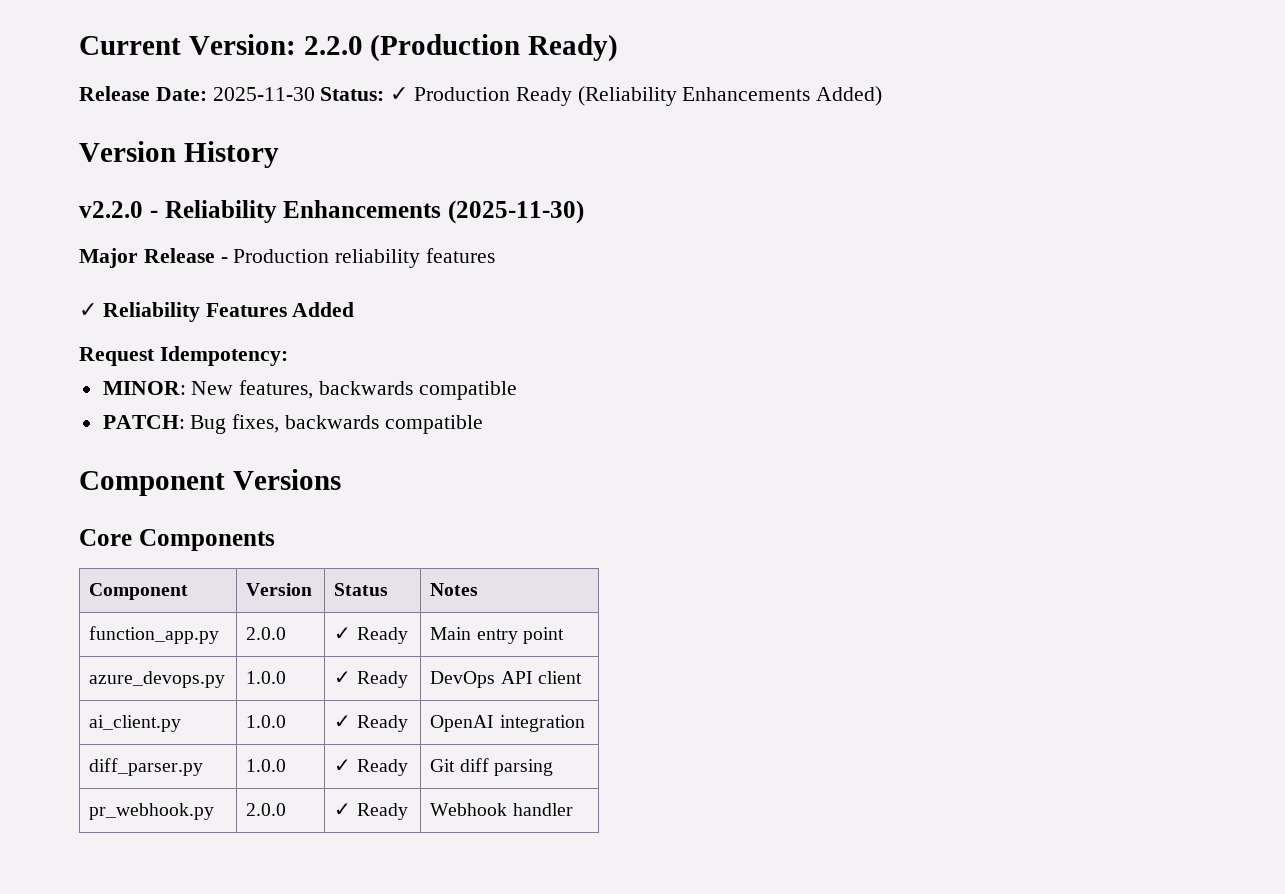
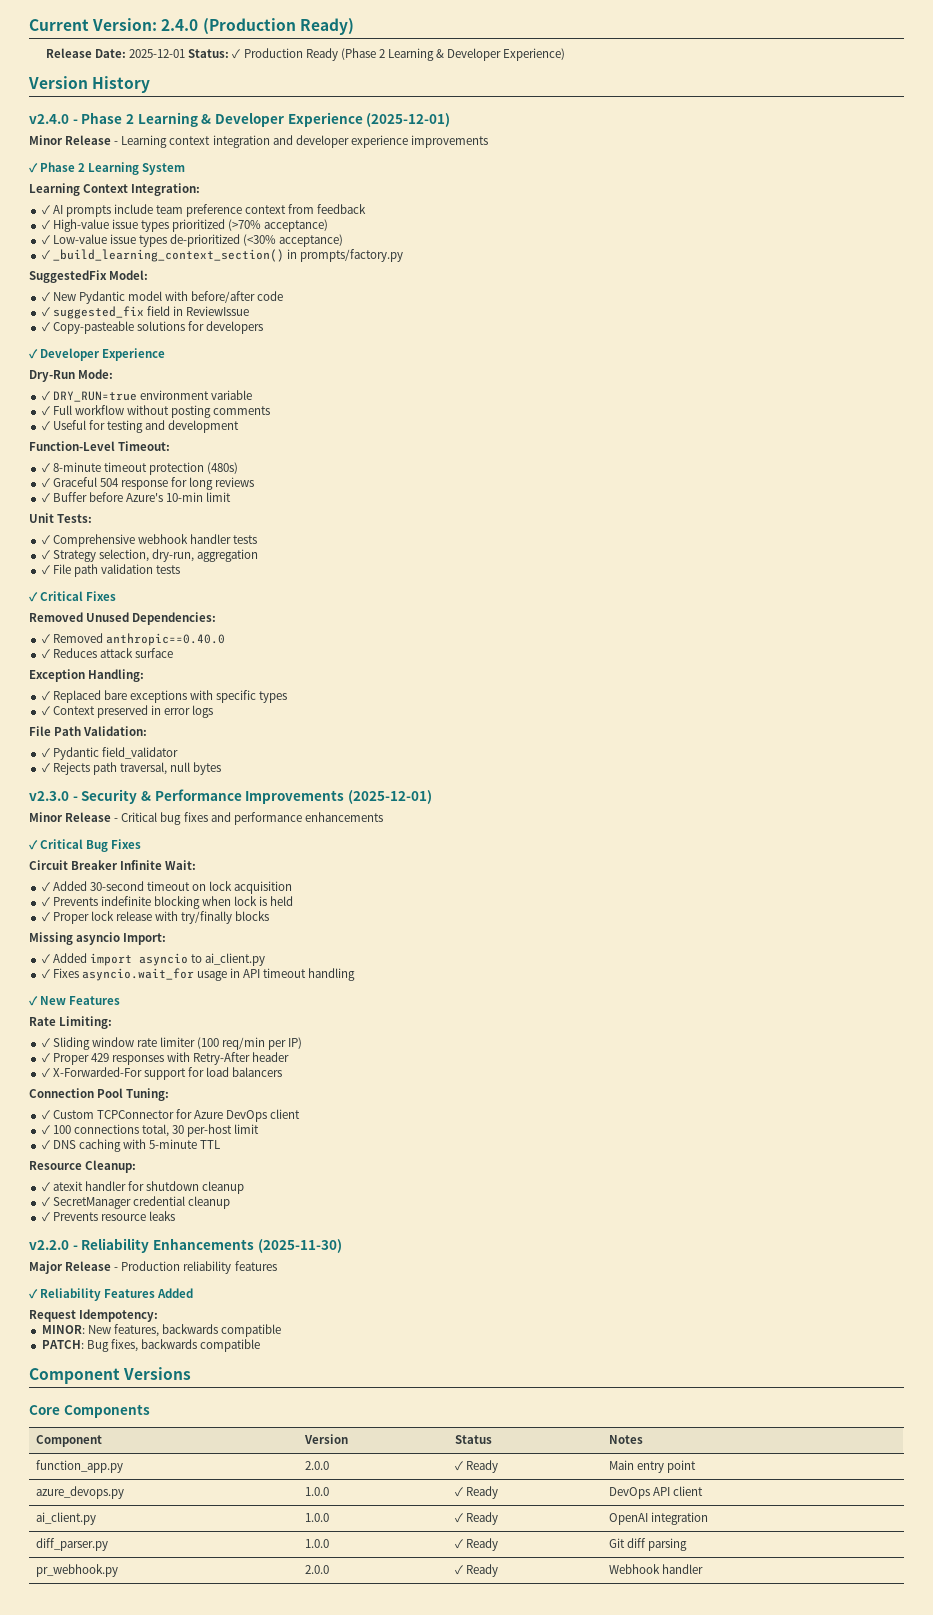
[303,36,363,55] 2.2.0 -> [161,19,199,31] 2.4.0
[212,87,315,101] 2025-11-30 -> [129,49,186,58] 2025-12-01
[577,86,883,106] [79,141,279,168] (Reliability Enhancements Added) // Version History -> [340,48,566,61] [28,76,151,93] [29,112,451,127] [29,135,488,148] [29,162,186,175] [29,183,201,196] [41,204,367,217] [41,219,329,232] [41,234,344,247] [41,249,403,262] [29,270,149,283] [41,291,284,304] [41,306,250,319] [41,321,264,334] [29,348,166,361] [29,369,114,382] [41,390,252,402] [41,405,271,418] [41,420,240,433] [29,441,171,451] [41,462,239,475] [41,477,255,490] [41,492,232,503] [29,513,93,523] [41,534,258,547] [41,549,259,562] [41,564,181,577] [29,591,117,602] [29,612,217,625] [41,633,225,646] [41,648,173,659] [29,669,145,682] [41,690,288,703] [41,705,214,718] [29,726,148,736] [41,747,178,760] [41,762,222,775] [29,789,432,804] [29,812,383,825] [29,839,142,852] [29,860,197,870] [41,881,293,894] [41,896,294,909] [41,911,270,924] [29,932,167,945] [41,953,266,966] [41,968,356,981] [29,996,121,1006] [29,1016,113,1029] [41,1037,303,1050] [41,1052,290,1065] [41,1067,283,1080] [29,1088,170,1101] [41,1109,301,1122] [41,1124,260,1137] [41,1139,221,1152] [29,1160,137,1173] [41,1181,245,1194] [41,1196,230,1209] [41,1211,175,1222] (Phase 2 Learning & Developer Experience) // Version History // v2.4.0 - Phase 2 Learning & Developer Experience (2025-12-01) // Minor Release - Learning context integration and developer experience improvements // ✓ Phase 2 Learning System // Learning Context Integration: // ✓ AI prompts include team preference context from feedback // ✓ High-value issue types prioritized (>70% acceptance) // ✓ Low-value issue types de-prioritized (<30% acceptance) // ✓ _build_learning_context_section() in prompts/factory.py // SuggestedFix Model: // ✓ New Pydantic model with before/after code // ✓ suggested_fix field in ReviewIssue // ✓ Copy-pasteable solutions for developers // ✓ Developer Experience // Dry-Run Mode: // ✓ DRY_RUN=true environment variable // ✓ Full workflow without posting comments // ✓ Useful for testing and development // Function-Level Timeout: // ✓ 8-minute timeout protection (480s) // ✓ Graceful 504 response for long reviews // ✓ Buffer before Azure's 10-min limit // Unit Tests: // ✓ Comprehensive webhook handler tests // ✓ Strategy selection, dry-run, aggregation // ✓ File path validation tests // ✓ Critical Fixes // Removed Unused Dependencies: // ✓ Removed anthropic==0.40.0 // ✓ Reduces attack surface // Exception Handling: // ✓ Replaced bare exceptions with specific types // ✓ Context preserved in error logs // File Path Validation: // ✓ Pydantic field_validator // ✓ Rejects path traversal, null bytes // v2.3.0 - Security & Performance Improvements (2025-12-01) // Minor Release - Critical bug fixes and performance enhancements // ✓ Critical Bug Fixes // Circuit Breaker Infinite Wait: // ✓ Added 30-second timeout on lock acquisition // ✓ Prevents indefinite blocking when lock is held // ✓ Proper lock release with try/finally blocks // Missing asyncio Import: // ✓ Added import asyncio to ai_client.py // ✓ Fixes asyncio.wait_for usage in API timeout handling // ✓ New Features // Rate Limiting: // ✓ Sliding window rate limiter (100 req/min per IP) // ✓ Proper 429 responses with Retry-After header // ✓ X-Forwarded-For support for load balancers // Connection Pool Tuning: // ✓ Custom TCPConnector for Azure DevOps client // ✓ 100 connections total, 30 per-host limit // ✓ DNS caching with 5-minute TTL // Resource Cleanup: // ✓ atexit handler for shutdown cleanup // ✓ SecretManager credential cleanup // ✓ Prevents resource leaks

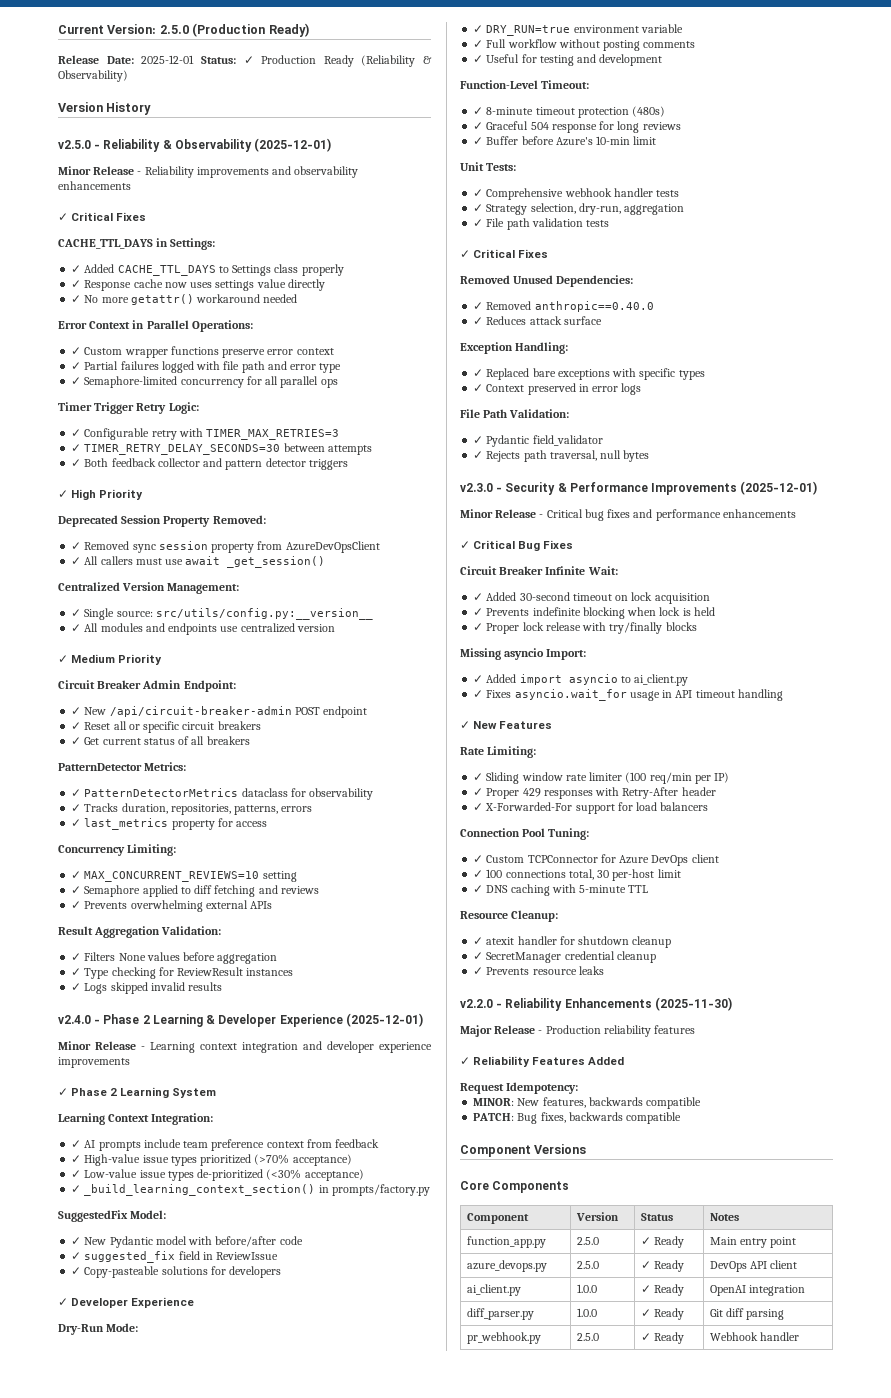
[161,19,199,31] 2.4.0 -> [159,25,189,34] 2.5.0
[340,48,566,61] [28,76,151,93] (Phase 2 Learning & Developer Experience) // Version History -> [361,55,432,67] [58,70,128,82] [58,102,152,115] [58,138,332,152] [58,166,359,178] [58,181,131,190] [58,212,147,221] [58,238,216,250] [71,264,344,276] [71,279,325,291] [71,294,298,305] [58,320,253,332] [71,346,334,358] [71,361,342,373] [71,376,338,388] [58,402,199,414] [71,428,340,440] [71,443,372,455] [71,458,348,470] [58,489,144,500] [58,515,266,527] [71,541,380,553] [71,556,326,568] [58,582,240,594] [71,608,373,620] [71,623,335,635] [58,654,163,665] [58,680,236,692] [71,706,368,718] [71,721,261,733] [71,736,250,745] [58,762,187,771] [71,788,374,800] [71,803,313,815] [71,818,268,830] [58,844,177,856] [71,871,297,882] [71,885,319,897] [71,900,273,912] [58,926,222,938] [71,952,278,964] [71,967,294,979] [71,982,223,994] (Reliability & Observability) // Version History // v2.5.0 - Reliability & Observability (2025-12-01) // Minor Release - Reliability improvements and observability enhancements // ✓ Critical Fixes // CACHE_TTL_DAYS in Settings: // ✓ Added CACHE_TTL_DAYS to Settings class properly // ✓ Response cache now uses settings value directly // ✓ No more getattr() workaround needed // Error Context in Parallel Operations: // ✓ Custom wrapper functions preserve error context // ✓ Partial failures logged with file path and error type // ✓ Semaphore-limited concurrency for all parallel ops // Timer Trigger Retry Logic: // ✓ Configurable retry with TIMER_MAX_RETRIES=3 // ✓ TIMER_RETRY_DELAY_SECONDS=30 between attempts // ✓ Both feedback collector and pattern detector triggers // ✓ High Priority // Deprecated Session Property Removed: // ✓ Removed sync session property from AzureDevOpsClient // ✓ All callers must use await _get_session() // Centralized Version Management: // ✓ Single source: src/utils/config.py:__version__ // ✓ All modules and endpoints use centralized version // ✓ Medium Priority // Circuit Breaker Admin Endpoint: // ✓ New /api/circuit-breaker-admin POST endpoint // ✓ Reset all or specific circuit breakers // ✓ Get current status of all breakers // PatternDetector Metrics: // ✓ PatternDetectorMetrics dataclass for observability // ✓ Tracks duration, repositories, patterns, errors // ✓ last_metrics property for access // Concurrency Limiting: // ✓ MAX_CONCURRENT_REVIEWS=10 setting // ✓ Semaphore applied to diff fetching and reviews // ✓ Prevents overwhelming external APIs // Result Aggregation Validation: // ✓ Filters None values before aggregation // ✓ Type checking for ReviewResult instances // ✓ Logs skipped invalid results
[304,1461,329,1470] 2.0.0 -> [576,1237,599,1245] 2.5.0
[304,1487,329,1496] 1.0.0 -> [576,1261,599,1269] 2.5.0
[304,1565,329,1574] 2.0.0 -> [576,1333,599,1341] 2.5.0

